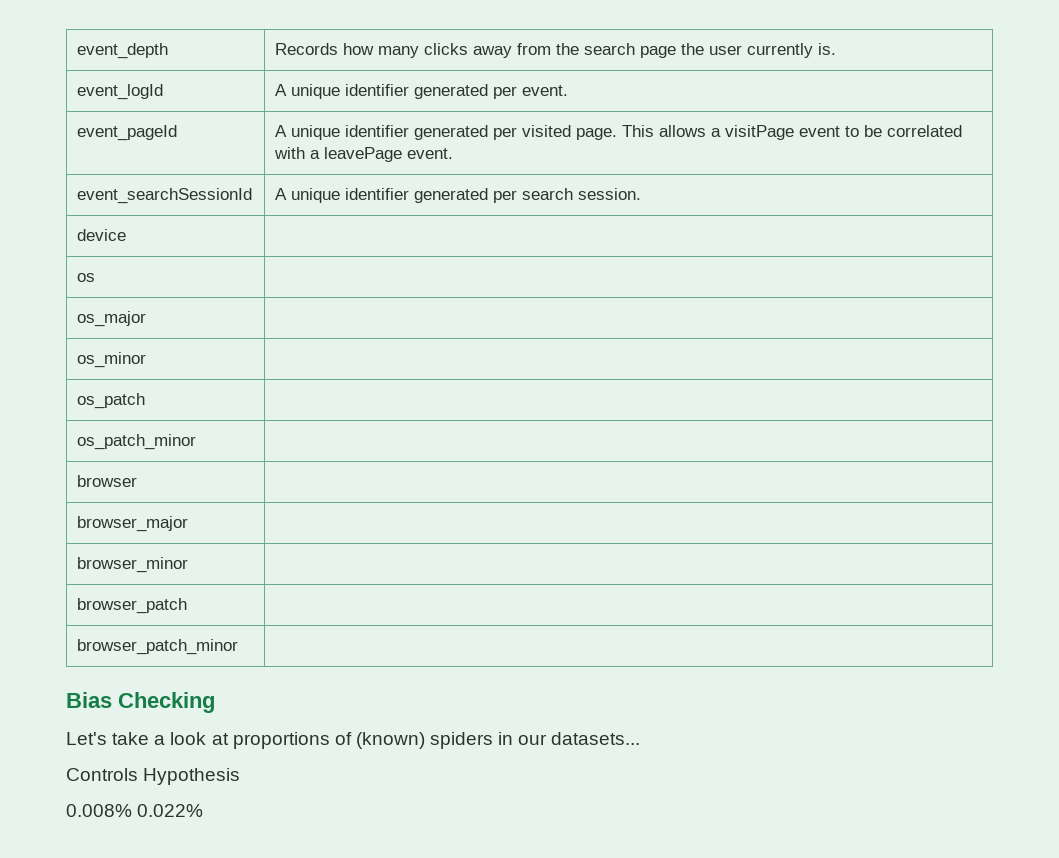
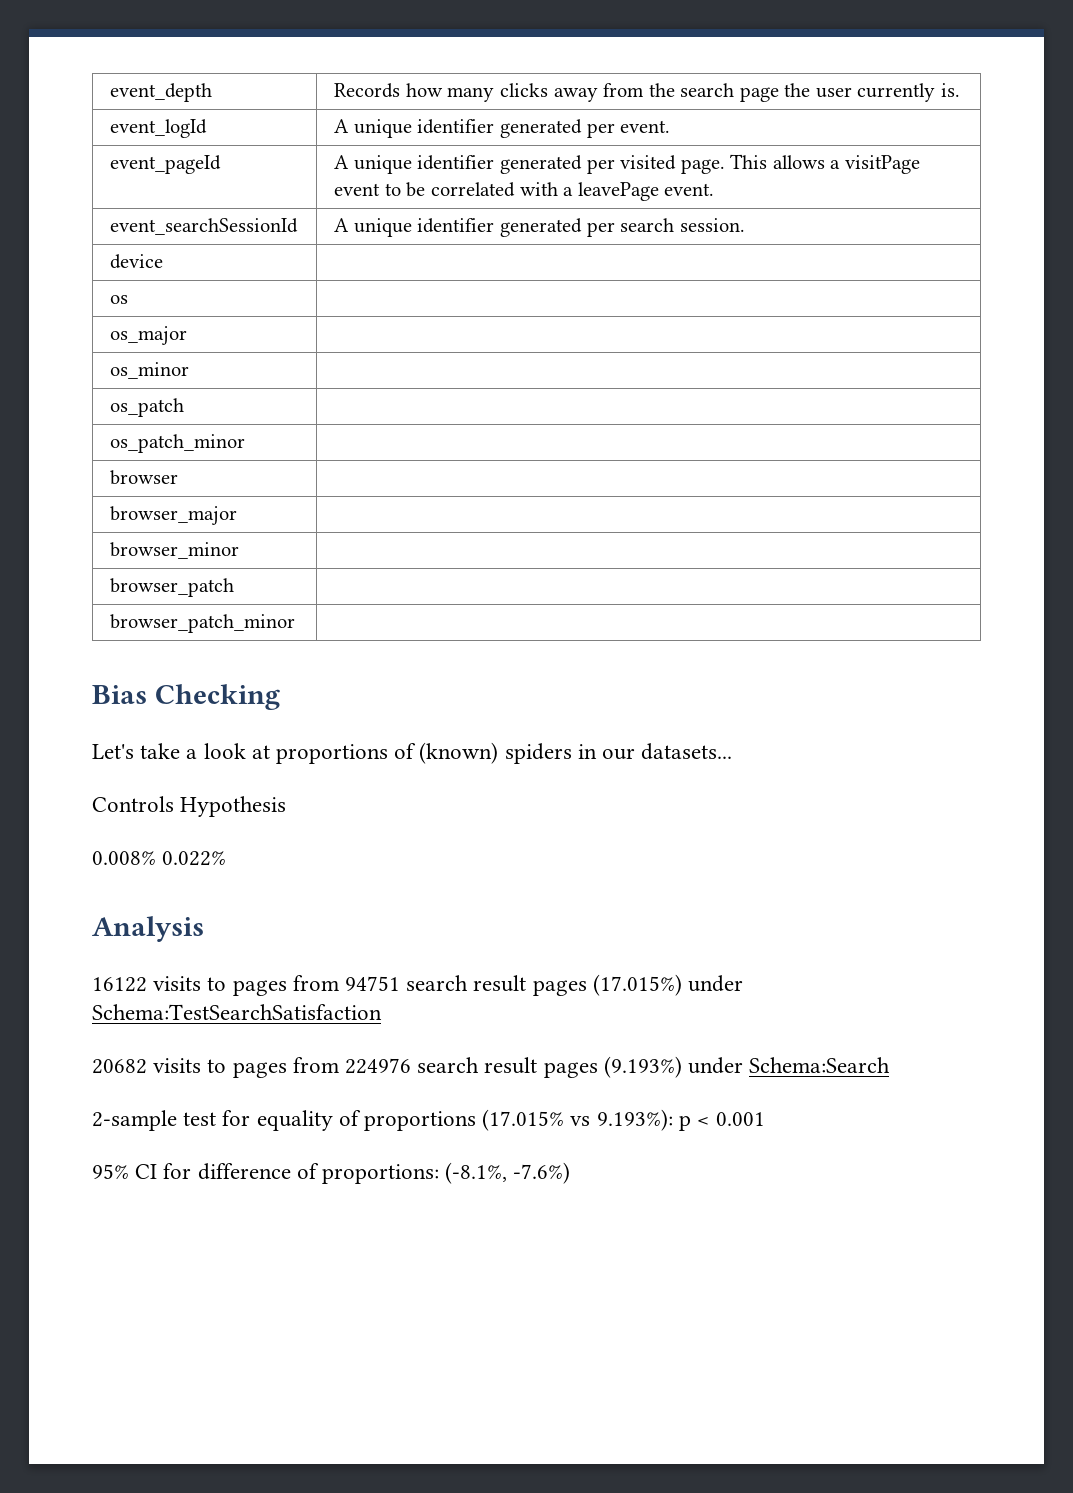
(204, 810) none -> [92,916,204,942] [92,974,744,996] [92,1004,382,1020] [92,1056,891,1078] [92,1109,766,1131] [92,1162,571,1184] // Analysis // 16122 visits to pages from 94751 search result pages (17.015%) under Schema:TestSearchSatisfaction // 20682 visits to pages from 224976 search result pages (9.193%) under Schema:Search // 2-sample test for equality of proportions (17.015% vs 9.193%): p < 0.001 // 95% CI for difference of proportions: (-8.1%, -7.6%)

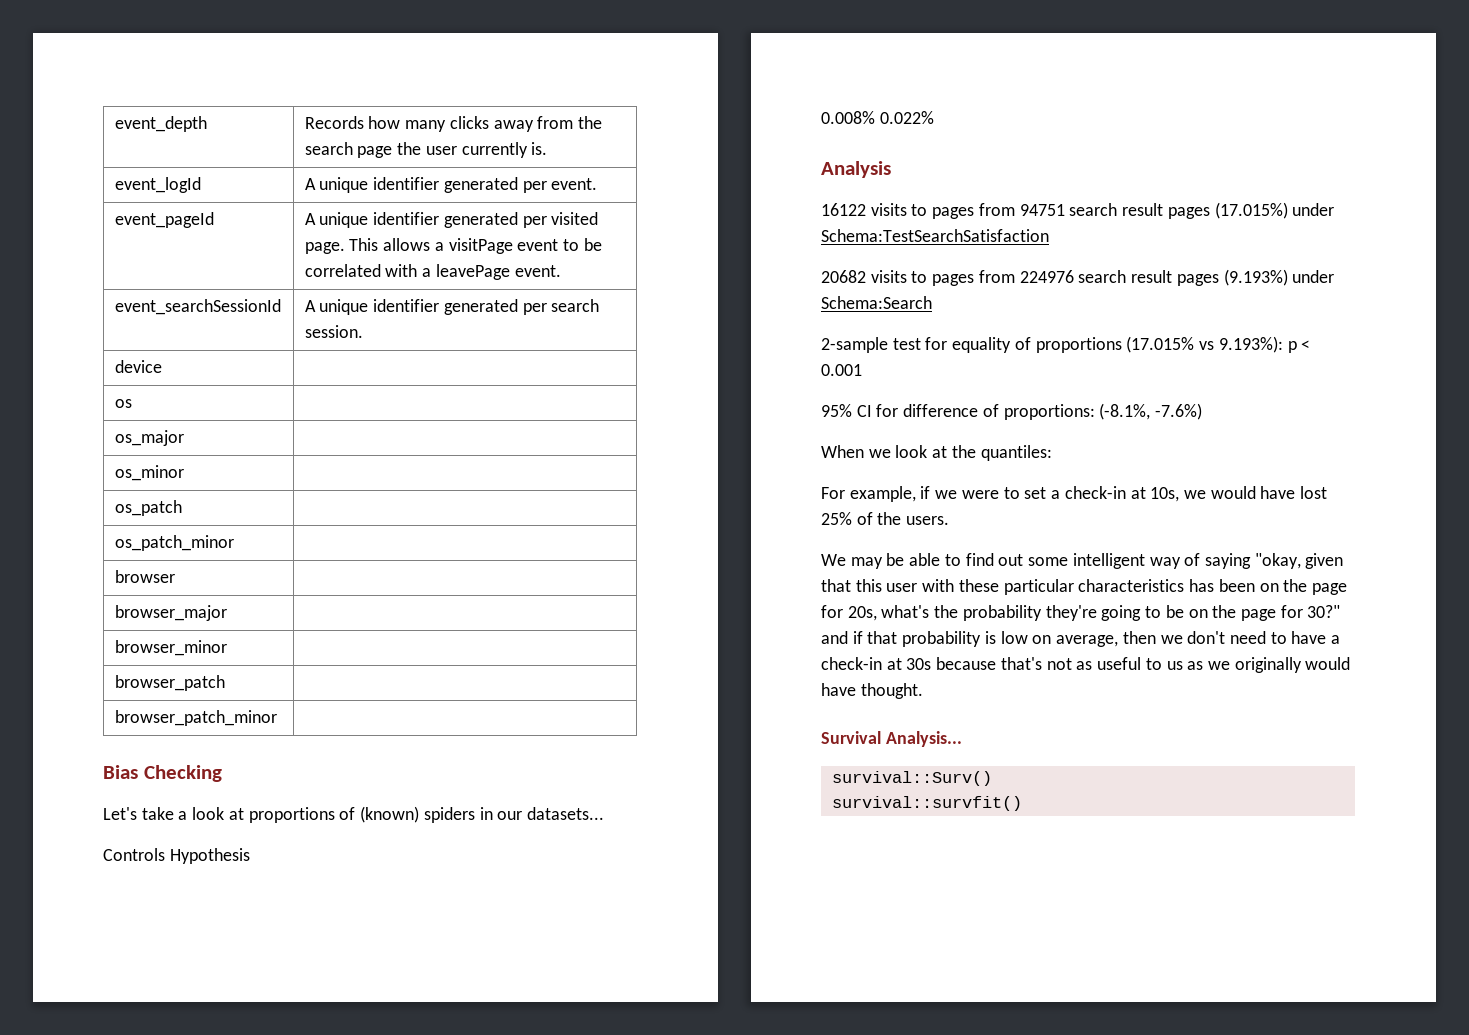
(571, 1173) none -> [821,445,1052,461] [821,486,1328,502] [821,512,950,525] [821,553,1344,569] [821,579,1347,595] [821,605,1341,621] [821,631,1341,647] [821,657,1351,673] [821,683,923,699] [821,731,962,747] [831,771,992,786] [831,796,1022,811] // When we look at the quantiles: // For example, if we were to set a check-in at 10s, we would have lost 25% of the users. // We may be able to find out some intelligent way of saying "okay, given that this user with these particular characteristics has been on the page for 20s, what's the probability they're going to be on the page for 30?" and if that probability is low on average, then we don't need to have a check-in at 30s because that's not as useful to us as we originally would have thought. // Survival Analysis... // survival::Surv() // survival::survfit()

